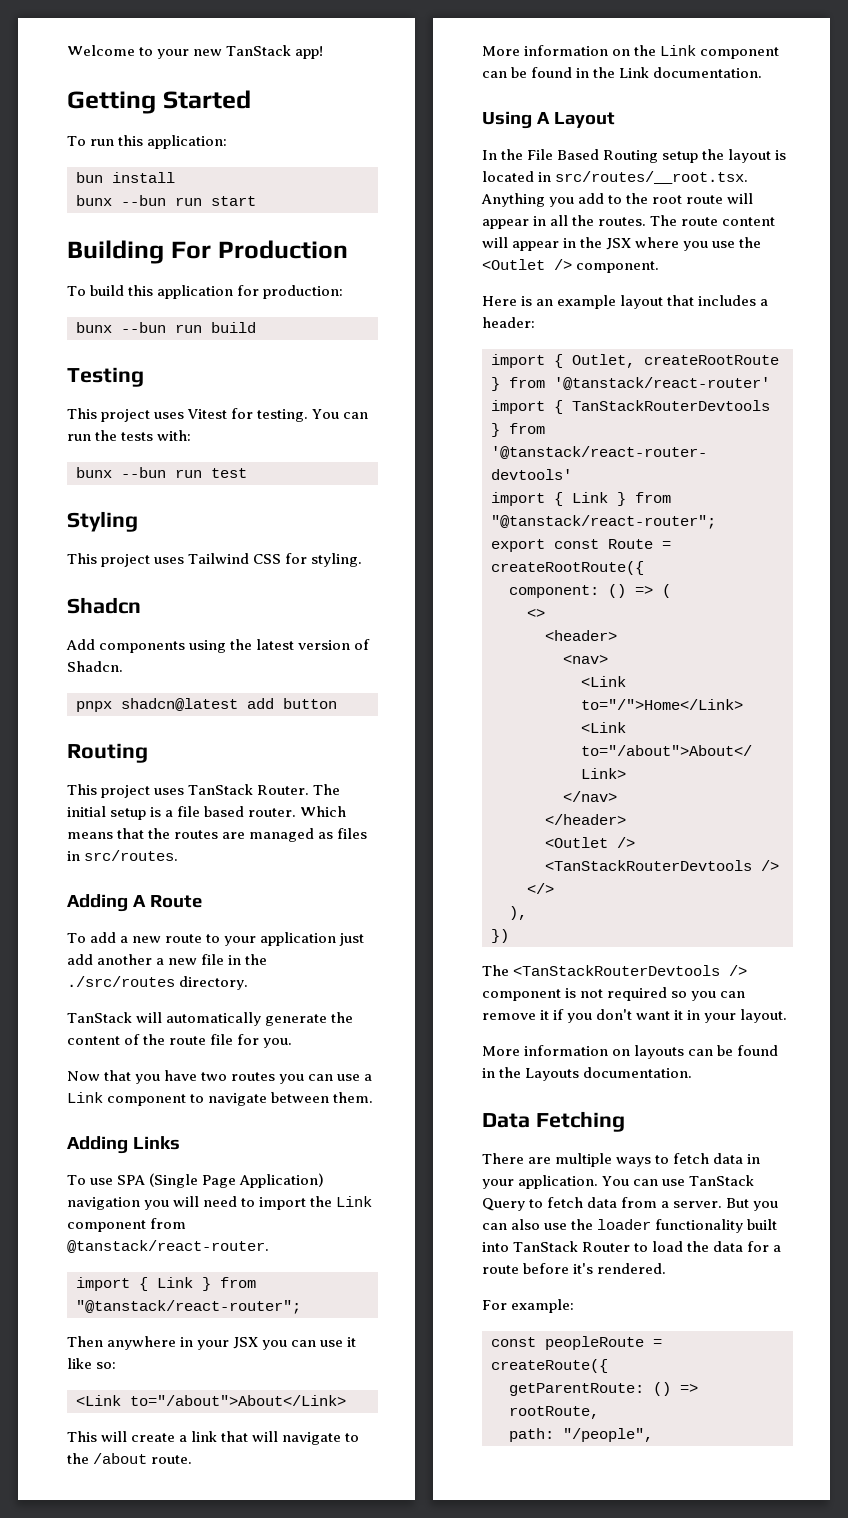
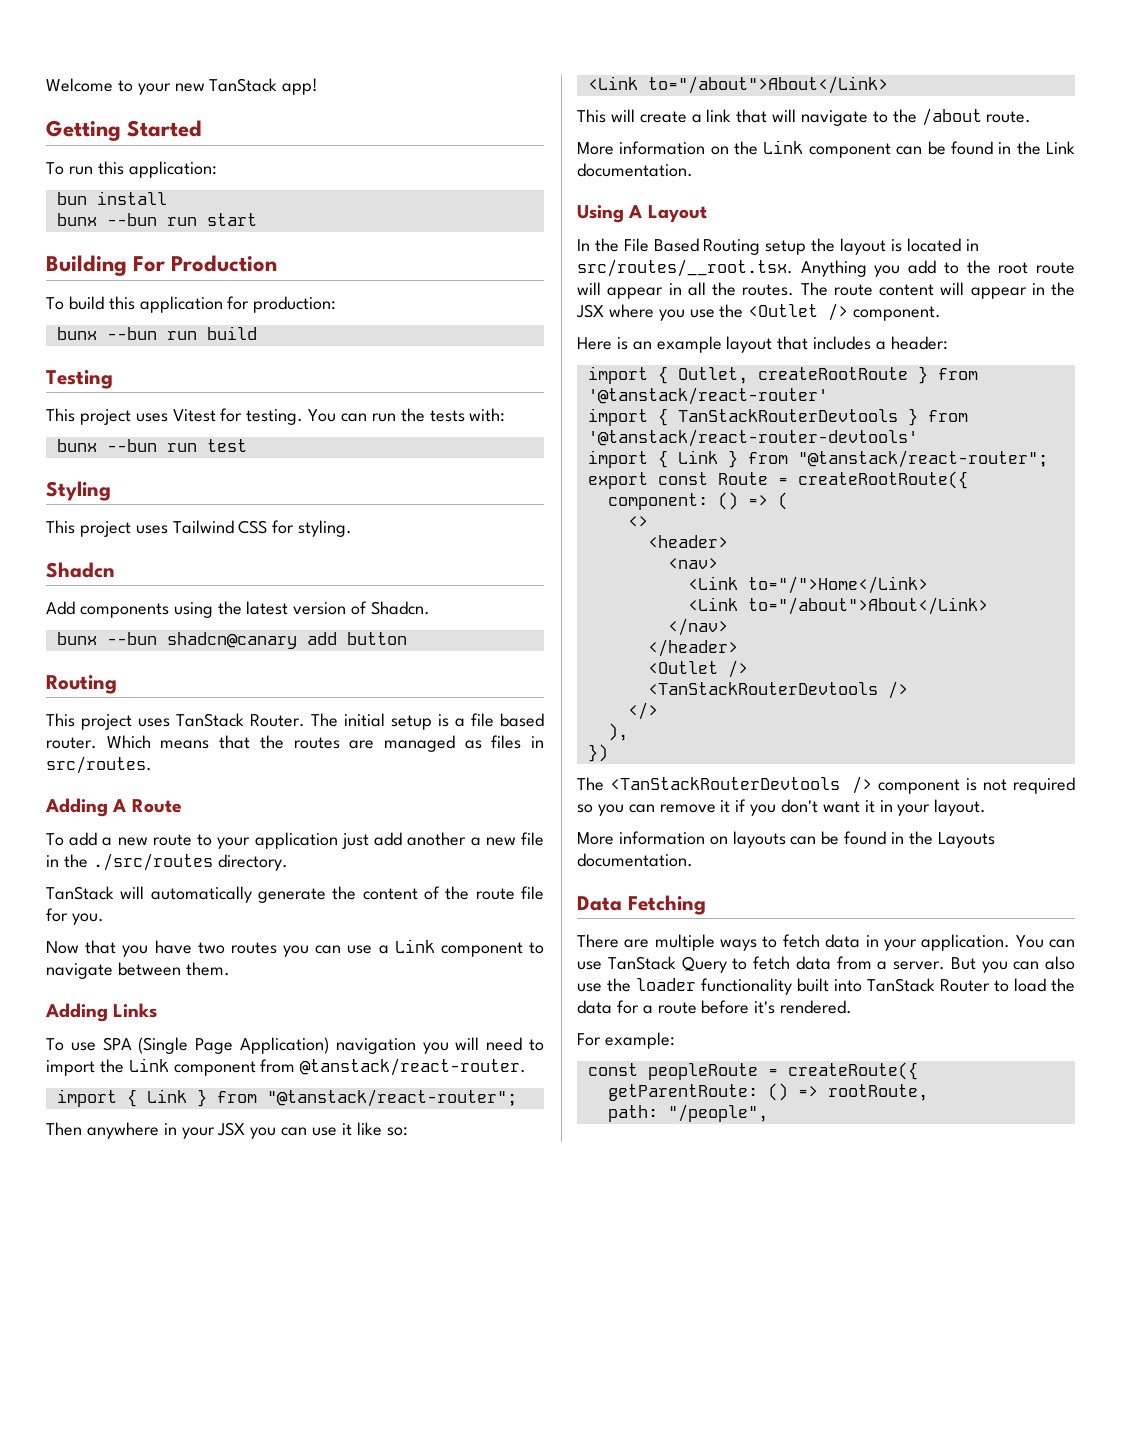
[76,698,238,712] pnpx shadcn@latest -> [56,632,297,649] bunx --bun shadcn@canary

